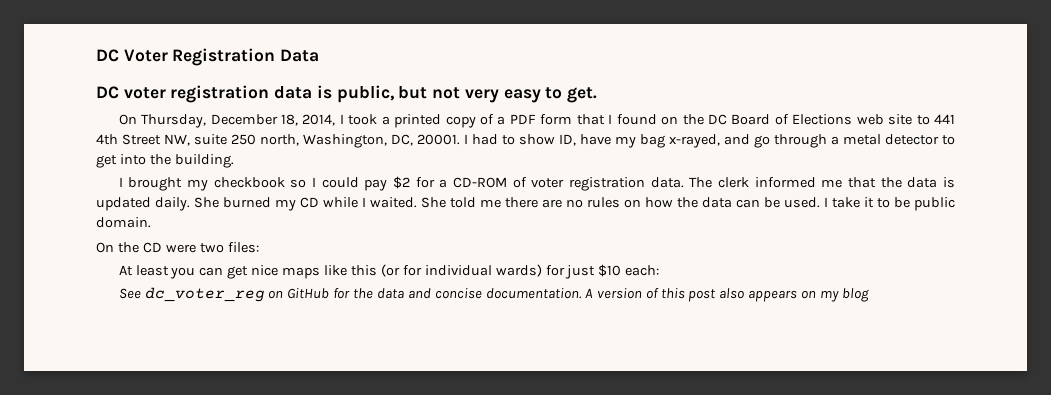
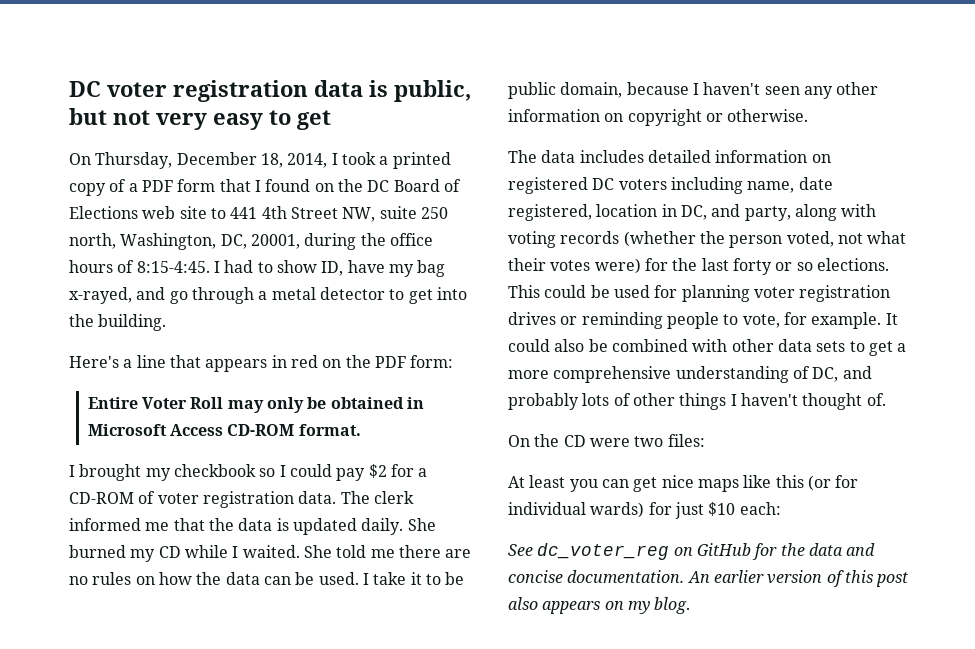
[96,48,320,66] [96,86,119,99] DC Voter Registration Data // DC -> [69,81,101,97] DC
[566,87,597,103] get. -> [297,110,331,130] get
[417,134,460,145] 20001. -> [250,233,433,250] [69,260,210,273] 20001, during the office hours of 8:15-4:45.
(234, 161) none -> [69,355,454,372] [87,397,424,413] [87,424,361,436] // Here's a line that appears in red on the PDF form: // Entire Voter Roll may only be obtained in Microsoft Access CD-ROM format.
[96,217,151,228] domain. -> [560,82,879,99] [508,109,809,126] [508,150,831,163] [508,177,833,194] [508,204,877,221] [508,231,907,248] [508,258,889,275] [508,285,891,302] [508,312,898,329] [508,339,907,356] [508,366,872,383] [508,393,886,410] domain, because I haven't seen any other information on copyright or otherwise. // The data includes detailed information on registered DC voters including name, date registered, location in DC, and party, along with voting records (whether the person voted, not what their votes were) for the last forty or so elections. This could be used for planning voter registration drives or reminding people to vote, for example. It could also be combined with other data sets to get a more comprehensive understanding of DC, and probably lots of other things I haven't thought of.
[584,288,593,298] A -> [687,570,764,583] An earlier
[842,288,870,302] blog -> [654,597,691,614] blog.

